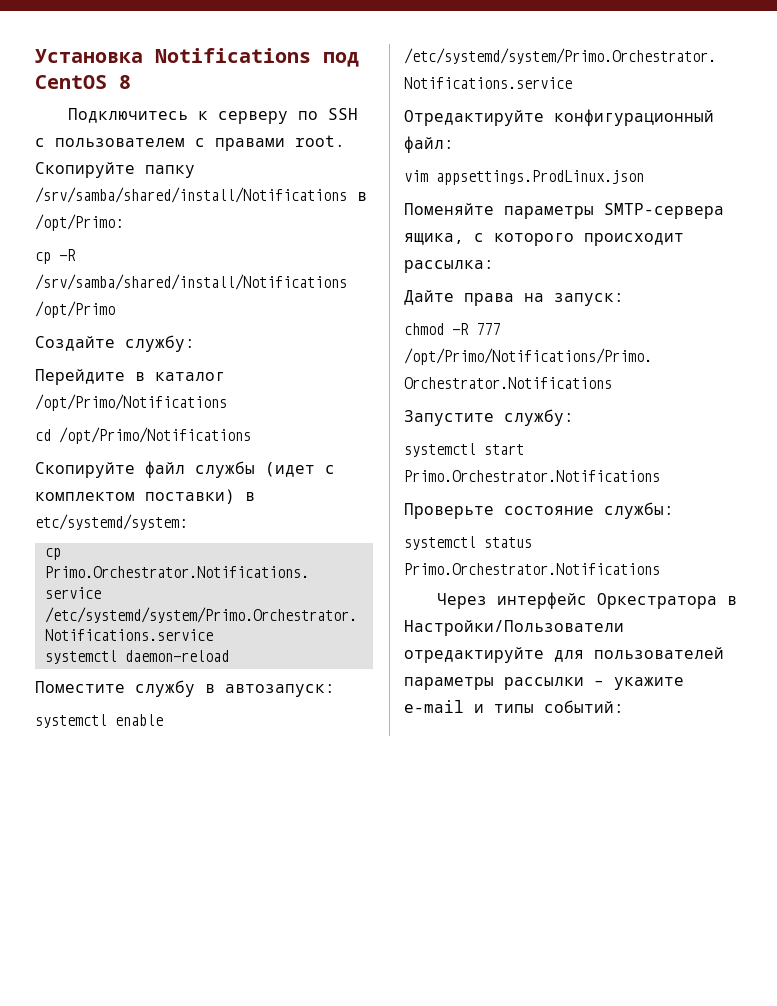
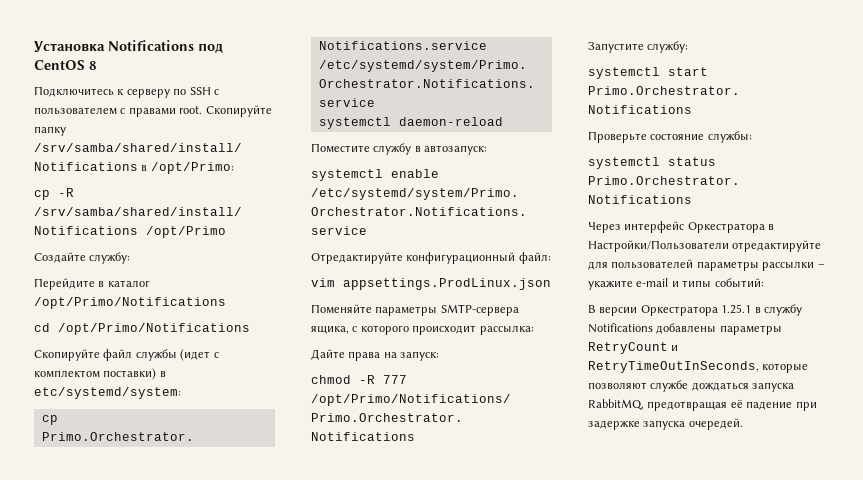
(624, 706) none -> [588,304,802,316] [588,323,782,335] [588,342,679,354] [588,361,809,373] [588,380,795,392] [588,399,817,411] [588,418,743,430] // В версии Оркестратора 1.25.1 в службу Notifications добавлены параметры RetryCount и RetryTimeOutInSeconds, которые позволяют службе дождаться запуска RabbitMQ, предотвращая её падение при задержке запуска очередей.

